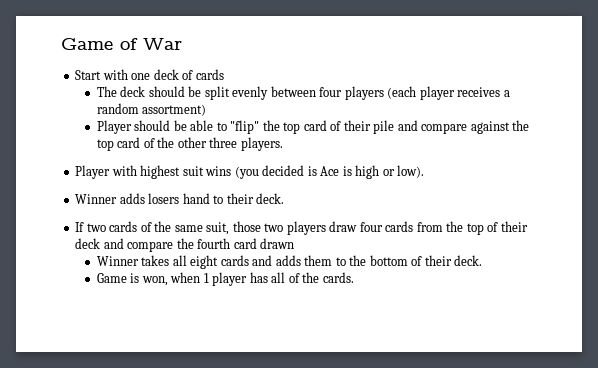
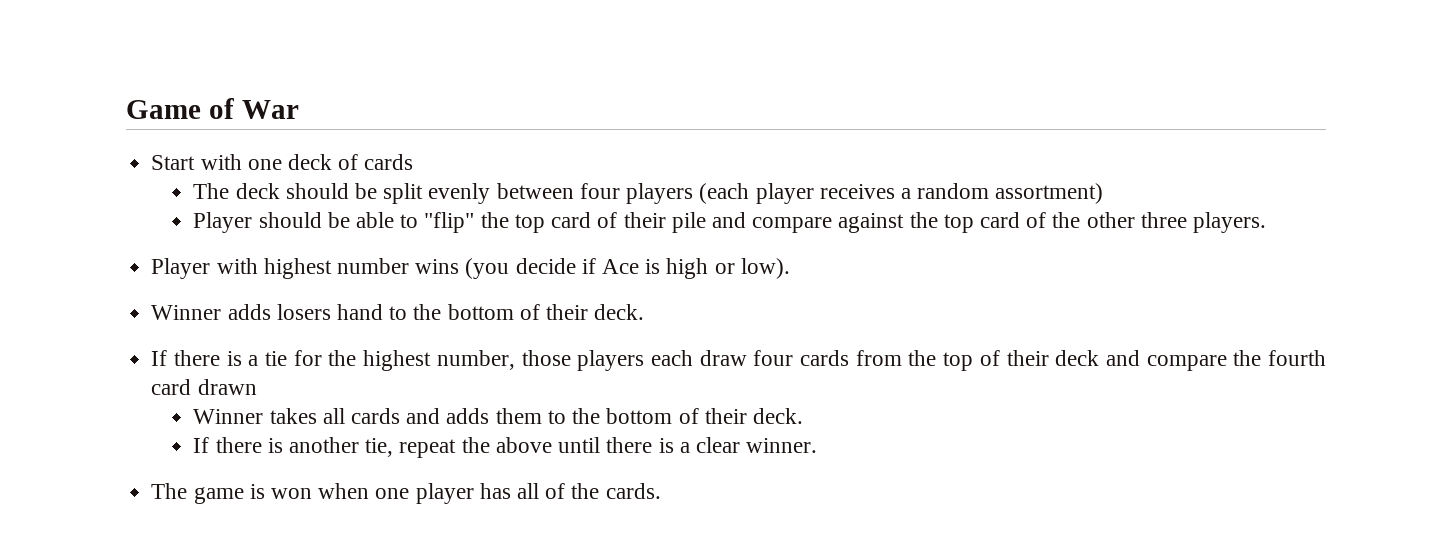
[182,166,204,176] suit -> [336,258,409,274] number
[262,165,317,176] decided is -> [515,258,596,274] decide if
[226,193,285,204] [75,221,326,235] their deck. // If two cards of the same suit, those two players -> [413,304,645,320] [151,350,693,371] the bottom of their deck. // If there is a tie for the highest number, those players each
[190,255,219,269] eight -> (345, 416) none
[96,272,209,286] Game is won, when 1 -> [193,437,818,458] [151,483,410,504] If there is another tie, repeat the above until there is a clear winner. // The game is won when one

